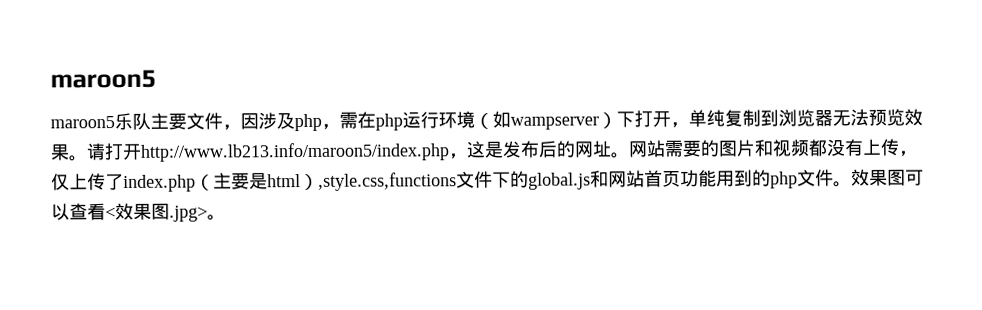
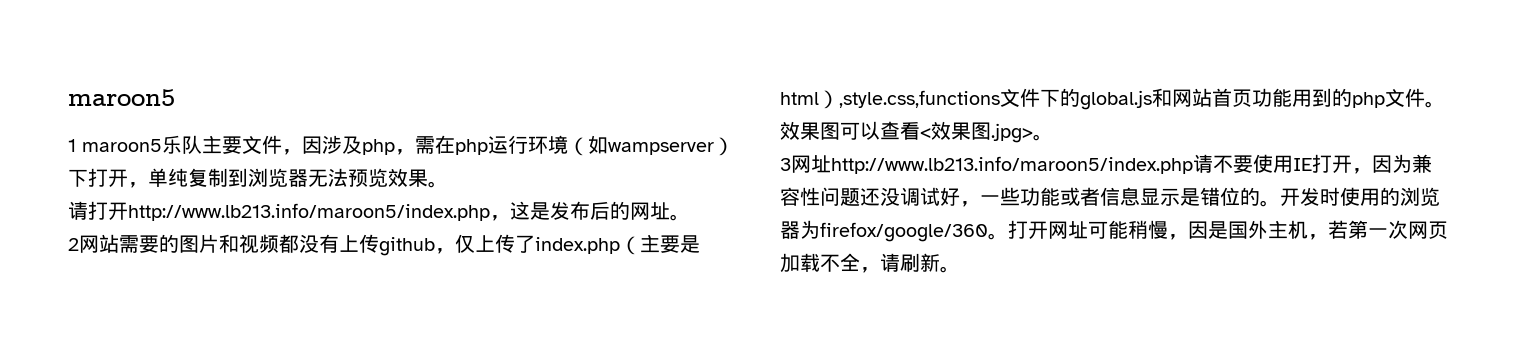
(157, 79) none -> [68,139,76,152] 1
(88, 158) none -> (448, 184) //
(630, 155) none -> [68,238,79,251] // 2
(900, 147) none -> [379,237,435,256] github
(226, 217) none -> [780,154,1432,174] [780,187,1440,207] [780,220,1448,242] [780,253,960,273] // 3网址http://www.lb213.info/maroon5/index.php请不要使用IE打开，因为兼容性问题还没调试好，一些功能或者信息显示是错位的。开发时使用的浏览器为firefox/google/360。打开网址可能稍慢，因是国外主机，若第一次网页加载不全，请刷新。

